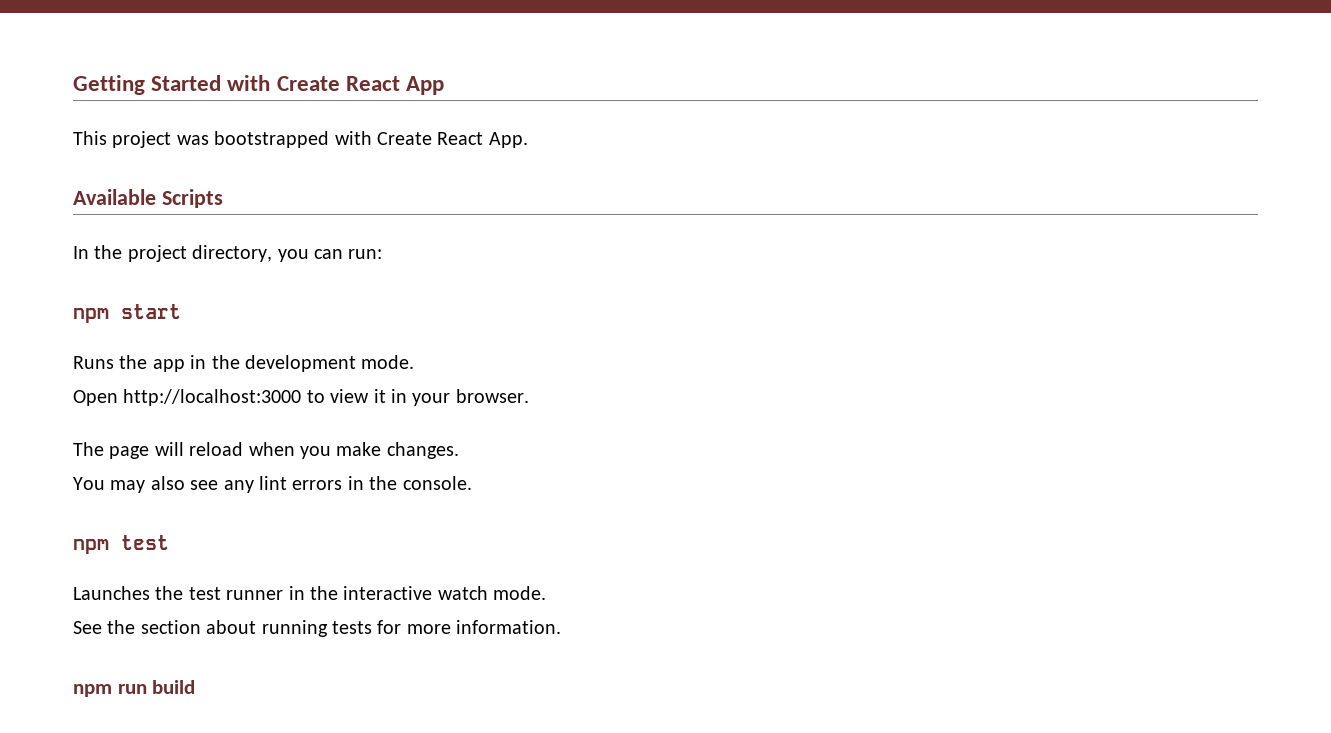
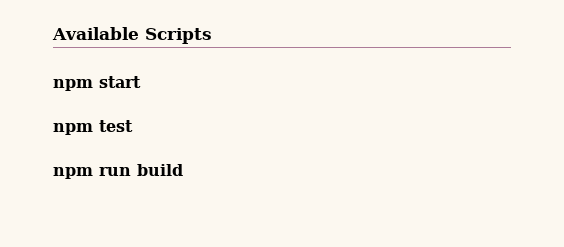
[73,75,445,95] [73,131,528,148] [73,189,223,208] [73,245,383,262] [73,304,181,323] [73,355,415,372] [73,389,529,406] [73,442,459,459] [73,476,472,493] [73,535,169,554] [73,586,547,600] [73,620,562,637] Getting Started with Create React App // This project was bootstrapped with Create React App. // Available Scripts // In the project directory, you can run: // npm start // Runs the app in the development mode. // Open http://localhost:3000 to view it in your browser. // The page will reload when you make changes. // You may also see any lint errors in the console. // npm test // Launches the test runner in the interactive watch mode. // See the section about running tests for more information. -> [52,27,212,44] [53,76,141,91] [53,120,133,135] Available Scripts // npm start // npm test

